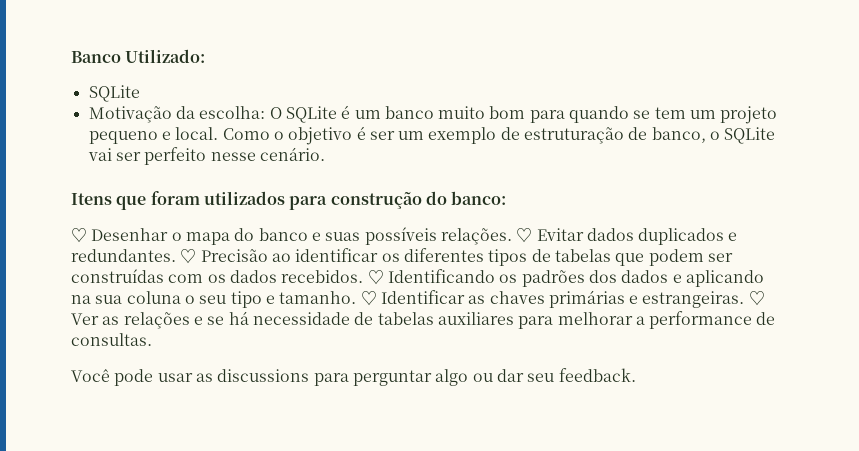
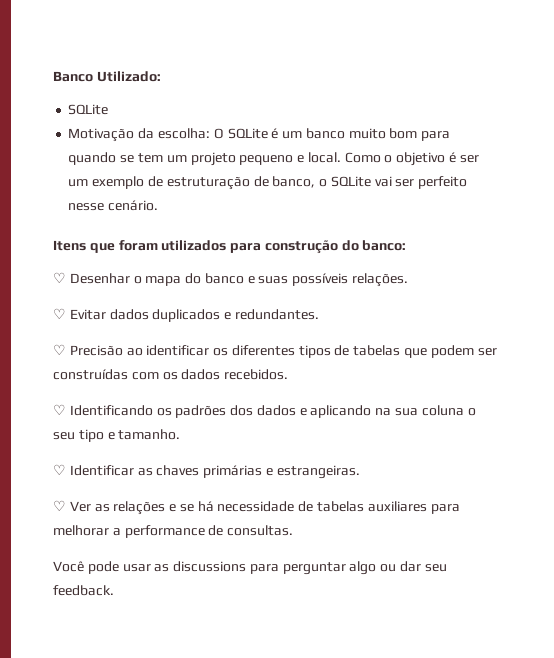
(512, 236) none -> (409, 280) //
(176, 255) none -> (319, 314) //
(364, 276) none -> (289, 374) //
(357, 297) none -> (181, 434) //
(745, 299) none -> (360, 472) //

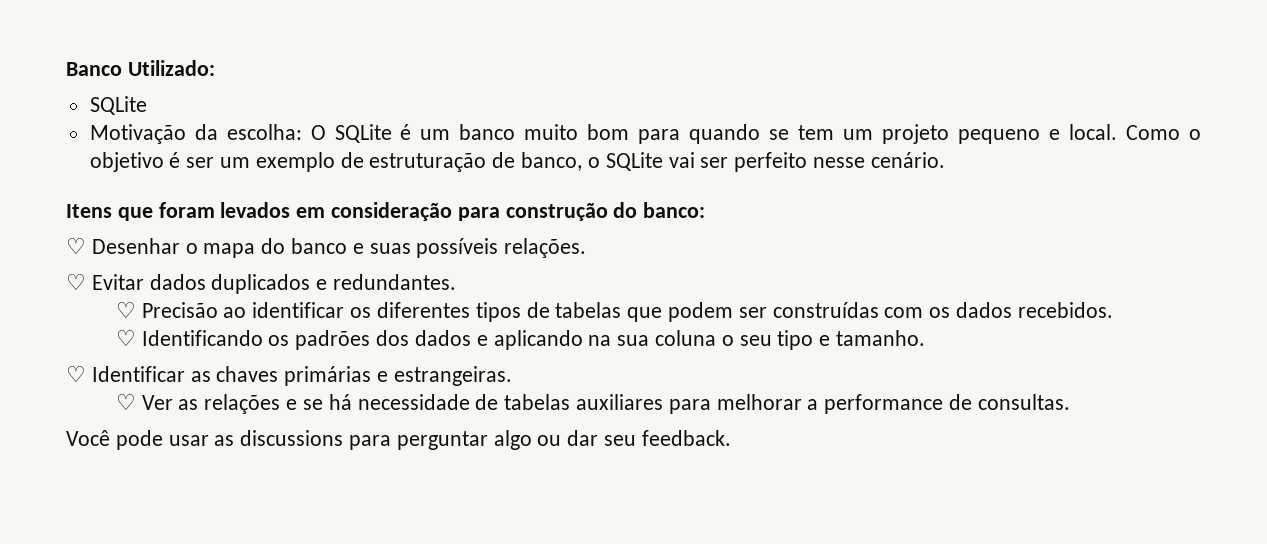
[161,240,227,251] utilizados -> [220,202,453,221] levados em consideração

